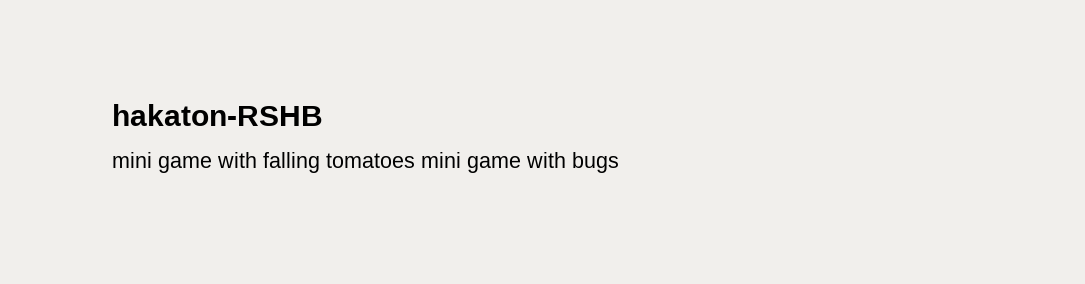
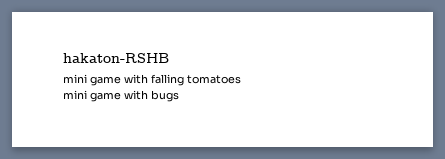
(415, 160) none -> (241, 79) //

